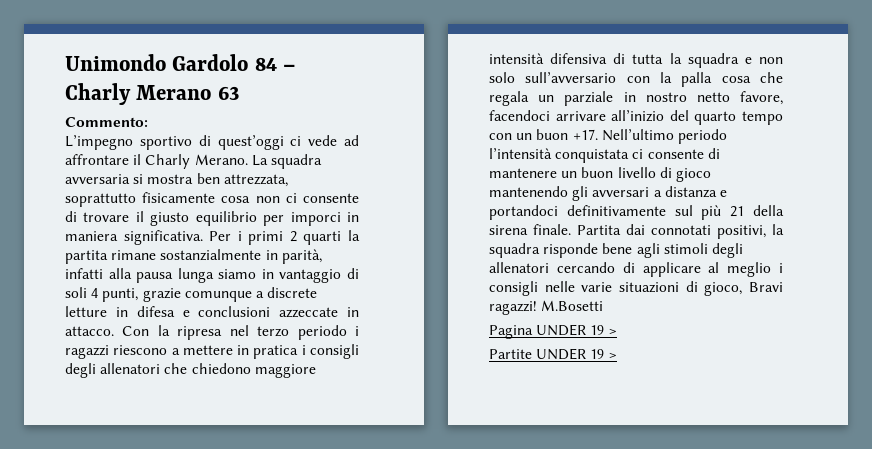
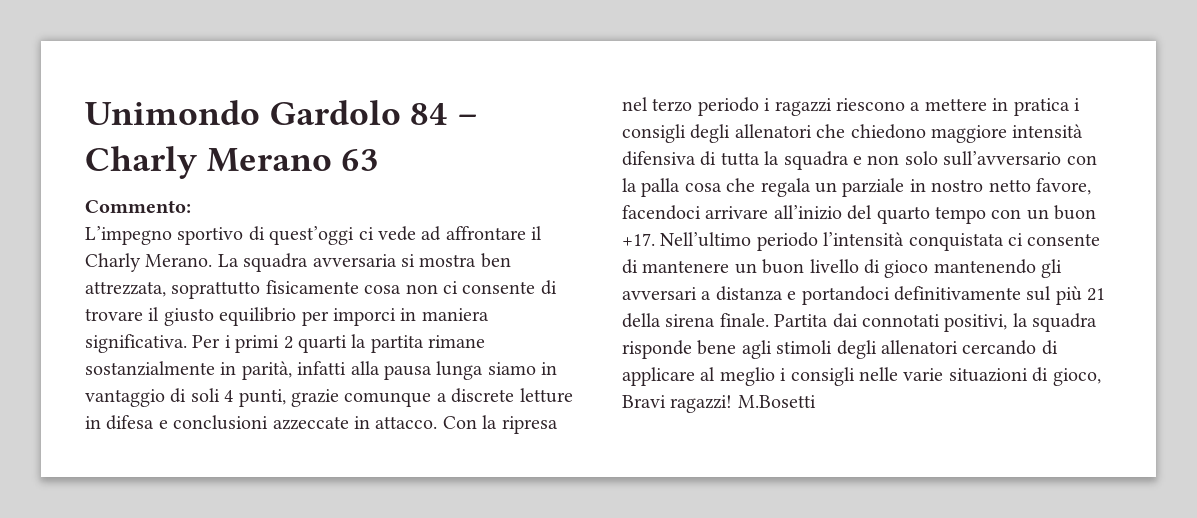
[489,324,617,339] [489,348,617,360] // Pagina UNDER 19 > // Partite UNDER 19 > -> (816, 401) none

